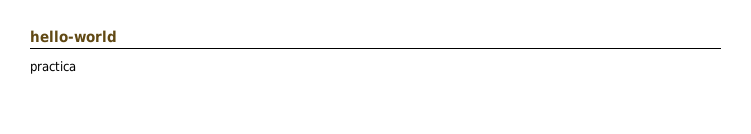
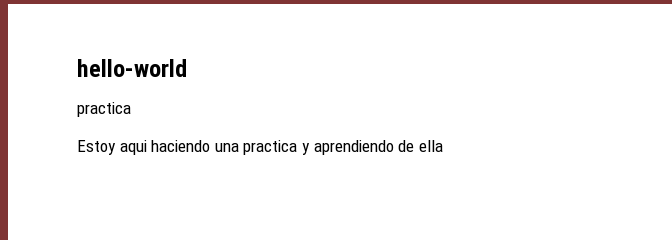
(76, 67) none -> [77,140,443,155] // Estoy aqui haciendo una practica y aprendiendo de ella

